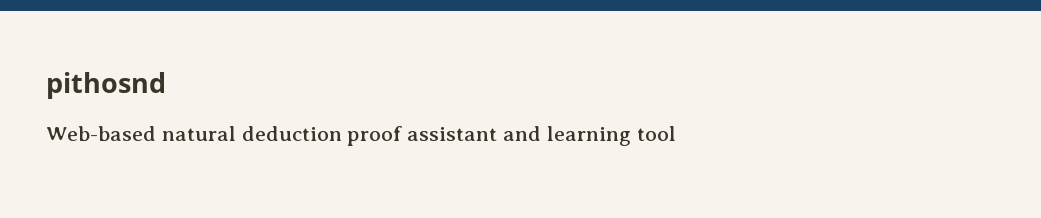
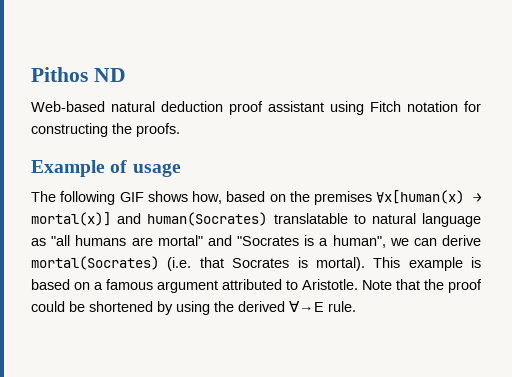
[46,72,166,99] pithosnd -> [31,67,126,82] Pithos ND
[503,126,676,146] and learning tool -> [330,101,481,115] [31,123,180,137] [31,160,181,177] [31,190,482,205] [31,212,482,227] [31,235,482,248] [31,256,481,271] [31,279,482,293] [31,301,356,315] using Fitch notation for constructing the proofs. // Example of usage // The following GIF shows how, based on the premises ∀x[human(x) → mortal(x)] and human(Socrates) translatable to natural language as "all humans are mortal" and "Socrates is a human", we can derive mortal(Socrates) (i.e. that Socrates is mortal). This example is based on a famous argument attributed to Aristotle. Note that the proof could be shortened by using the derived ∀→E rule.

